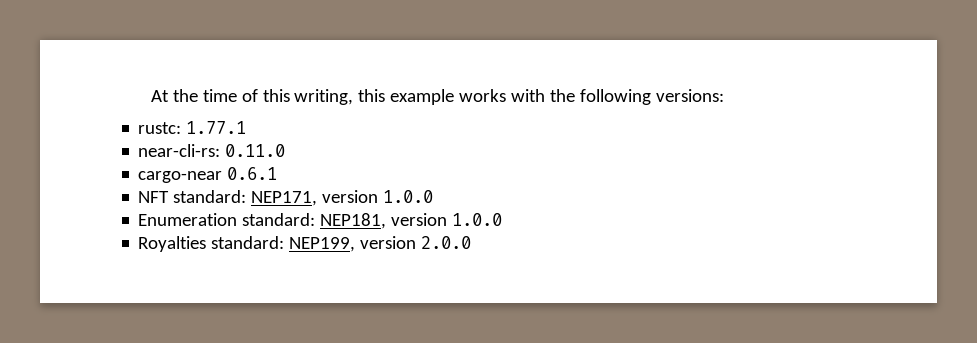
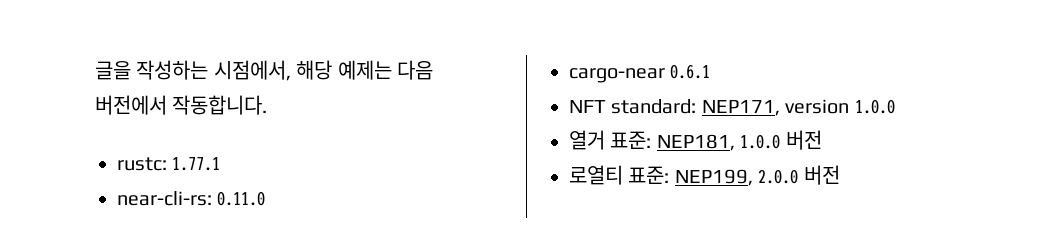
[150,89,725,105] At the time of this writing, this example works with the following versions: -> [95,60,433,81] [95,95,268,115] 글을 작성하는 시점에서, 해당 예제는 다음 버전에서 작동합니다.
[138,213,503,229] [138,236,472,252] Enumeration standard: NEP181, version 1.0.0 // Royalties standard: NEP199, version 2.0.0 -> [569,130,822,151] [569,165,840,186] 열거 표준: NEP181, 1.0.0 버전 // 로열티 표준: NEP199, 2.0.0 버전

